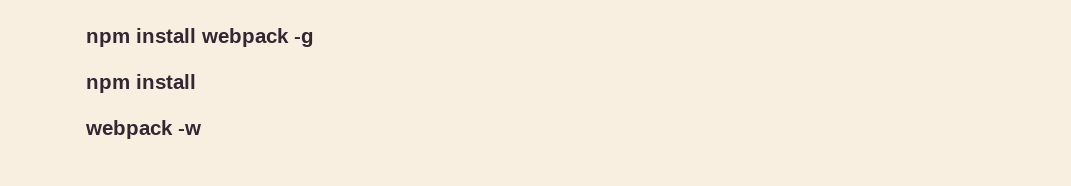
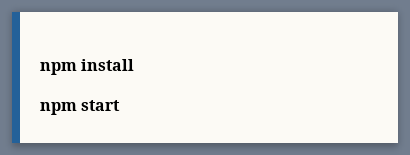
[86,28,314,47] [86,74,196,93] [85,120,201,139] npm install webpack -g // npm install // webpack -w -> [40,59,135,75] [40,100,121,115] npm install // npm start

